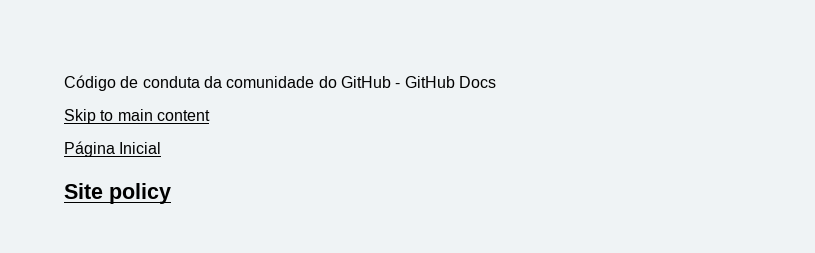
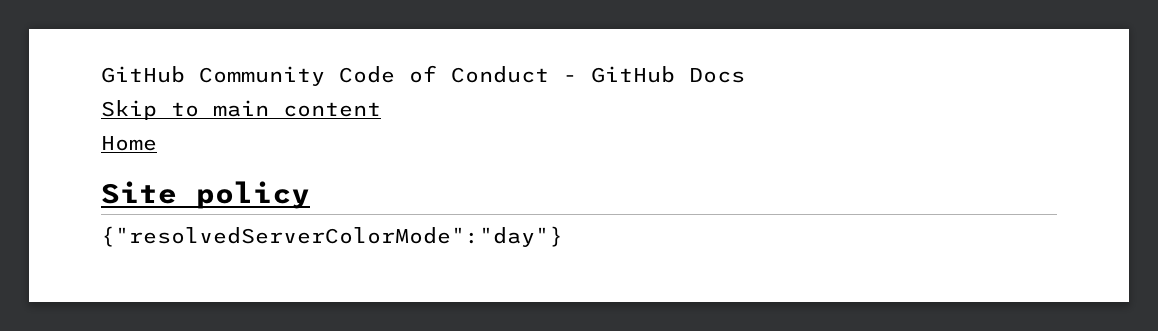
[64,75,391,91] Código de conduta da comunidade do GitHub -> [101,65,549,86] GitHub Community Code of Conduct
[64,141,162,157] Página Inicial -> [101,136,157,151] Home
(171, 193) none -> [101,226,563,247] // {"resolvedServerColorMode":"day"}

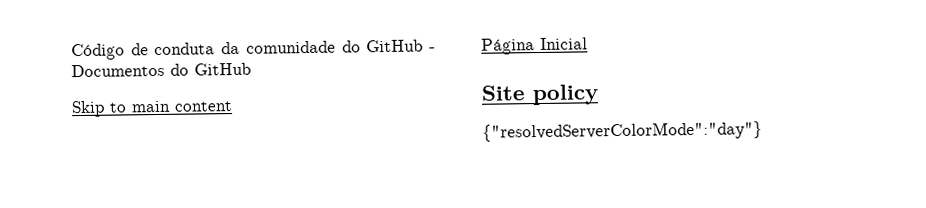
[101,65,745,86] GitHub Community Code of Conduct - GitHub Docs -> [71,39,437,61] [71,62,251,78] Código de conduta da comunidade do GitHub - Documentos do GitHub
[101,136,157,151] Home -> [481,37,588,55] Página Inicial

